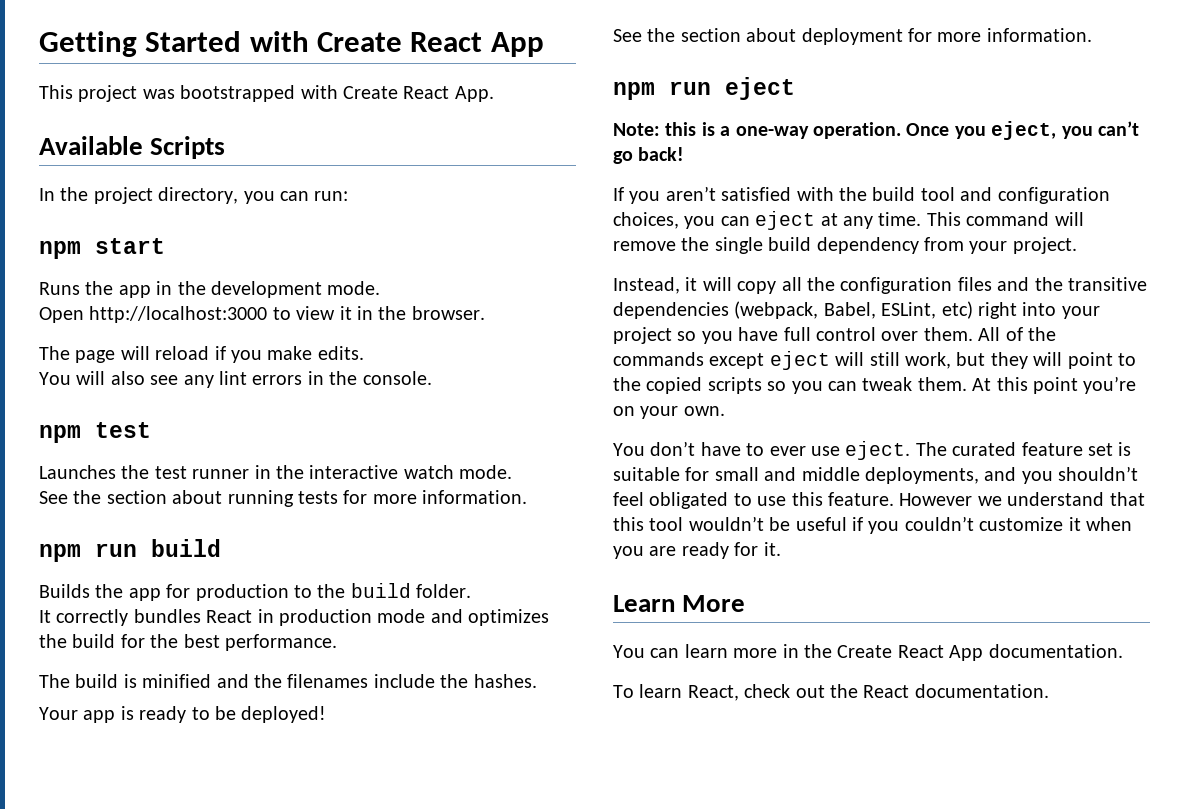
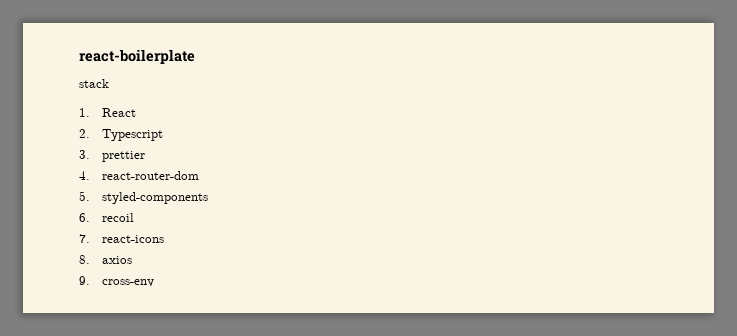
[39,31,544,57] [39,85,494,102] [39,136,226,159] [39,187,349,204] [39,238,165,259] [39,281,381,298] [39,306,485,323] [39,346,364,363] [39,371,432,388] [39,422,151,443] [39,465,513,479] [39,490,528,507] [39,539,221,562] [39,583,472,601] [39,609,550,626] [39,634,337,651] [39,674,537,688] [39,706,327,723] [613,28,1092,45] [613,77,795,100] [613,121,1139,140] [613,147,685,164] [613,186,1110,204] [613,211,1084,230] [613,237,1077,254] [613,277,1147,294] [613,301,1100,319] [613,327,1056,344] [613,351,1136,370] [613,376,1137,394] [613,406,725,419] [613,441,1132,460] [613,466,1139,484] [613,492,1145,509] [613,516,1132,534] [613,542,781,559] [613,595,746,612] [613,644,1123,661] [613,684,1049,701] Getting Started with Create React App // This project was bootstrapped with Create React App. // Available Scripts // In the project directory, you can run: // npm start // Runs the app in the development mode. // Open http://localhost:3000 to view it in the browser. // The page will reload if you make edits. // You will also see any lint errors in the console. // npm test // Launches the test runner in the interactive watch mode. // See the section about running tests for more information. // npm run build // Builds the app for production to the build folder. // It correctly bundles React in production mode and optimizes the build for the best performance. // The build is minified and the filenames include the hashes. // Your app is ready to be deployed! // See the section about deployment for more information. // npm run eject // Note: this is a one-way operation. Once you eject, you can’t go back! // If you aren’t satisfied with the build tool and configuration choices, you can eject at any time. This command will remove the single build dependency from your project. // Instead, it will copy all the configuration files and the transitive dependencies (webpack, Babel, ESLint, etc) right into your project so you have full control over them. All of the commands except eject will still work, but they will point to the copied scripts so you can tweak them. At this point you’re on your own. // You don’t have to ever use eject. The curated feature set is suitable for small and middle deployments, and you shouldn’t feel obligated to use this feature. However we understand that this tool wouldn’t be useful if you couldn’t customize it when you are ready for it. // Learn More // You can learn more in the Create React App documentation. // To learn React, check out the React documentation. -> [79,49,195,64] [79,79,109,88] [79,108,136,117] [79,129,163,141] [79,150,145,162] [79,171,199,180] [79,191,208,204] [79,213,134,222] [79,234,164,243] [79,255,132,264] [79,276,154,287] react-boilerplate // stack // 1. React // 2. Typescript // 3. prettier // 4. react-router-dom // 5. styled-components // 6. recoil // 7. react-icons // 8. axios // 9. cross-env

